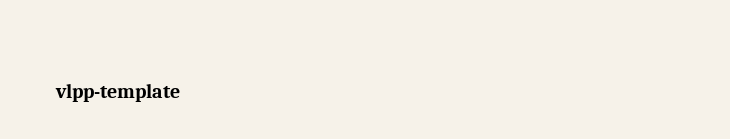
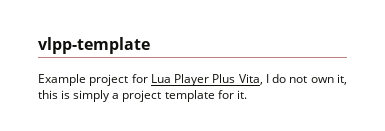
(180, 92) none -> [38,74,347,86] [38,90,247,102] // Example project for Lua Player Plus Vita, I do not own it, this is simply a project template for it.

